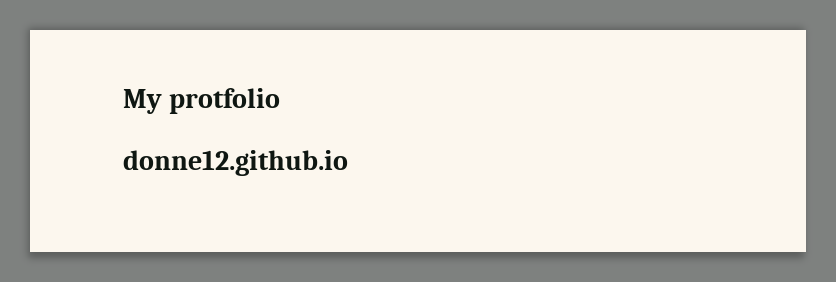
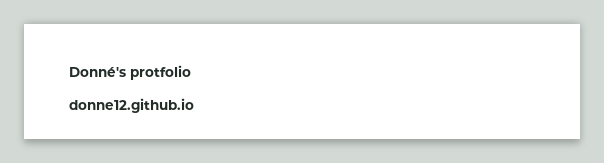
[123,89,162,114] My -> [69,67,126,77] Donné's

